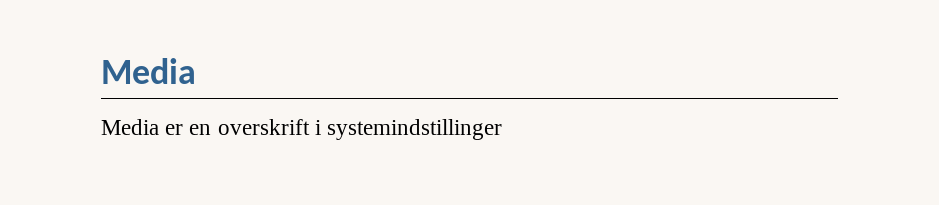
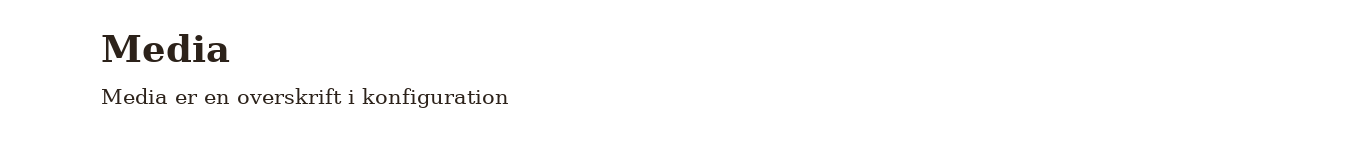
[327,119,503,140] systemindstillinger -> [362,88,509,108] konfiguration

